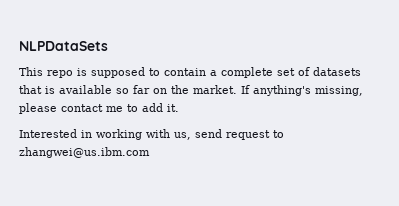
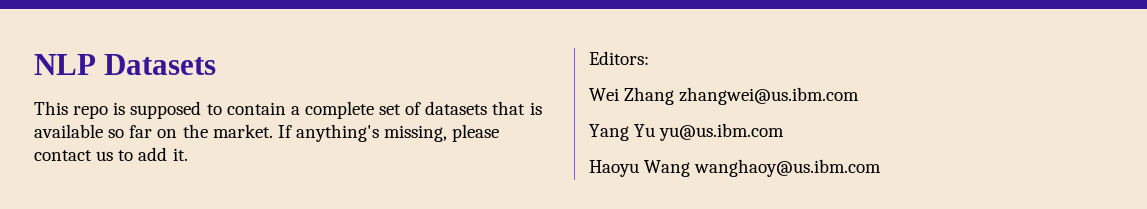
[19,41,108,51] NLPDataSets -> [34,54,217,75] NLP Datasets
[106,106,123,112] me -> [96,151,114,161] us
[19,129,284,140] [19,147,150,158] Interested in working with us, send request to zhangwei@us.ibm.com -> [589,51,649,65] [589,87,860,105] [589,123,785,141] [589,159,882,177] Editors: // Wei Zhang zhangwei@us.ibm.com // Yang Yu yu@us.ibm.com // Haoyu Wang wanghaoy@us.ibm.com

